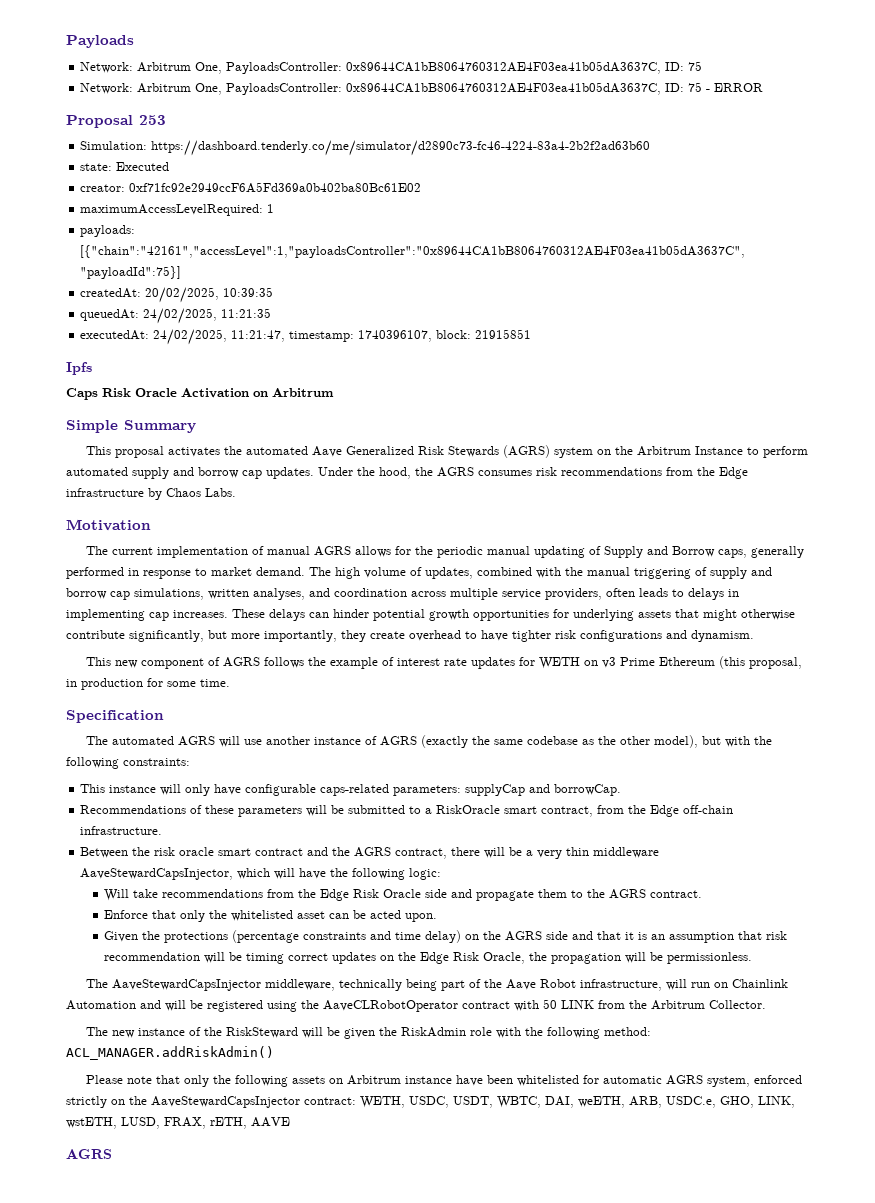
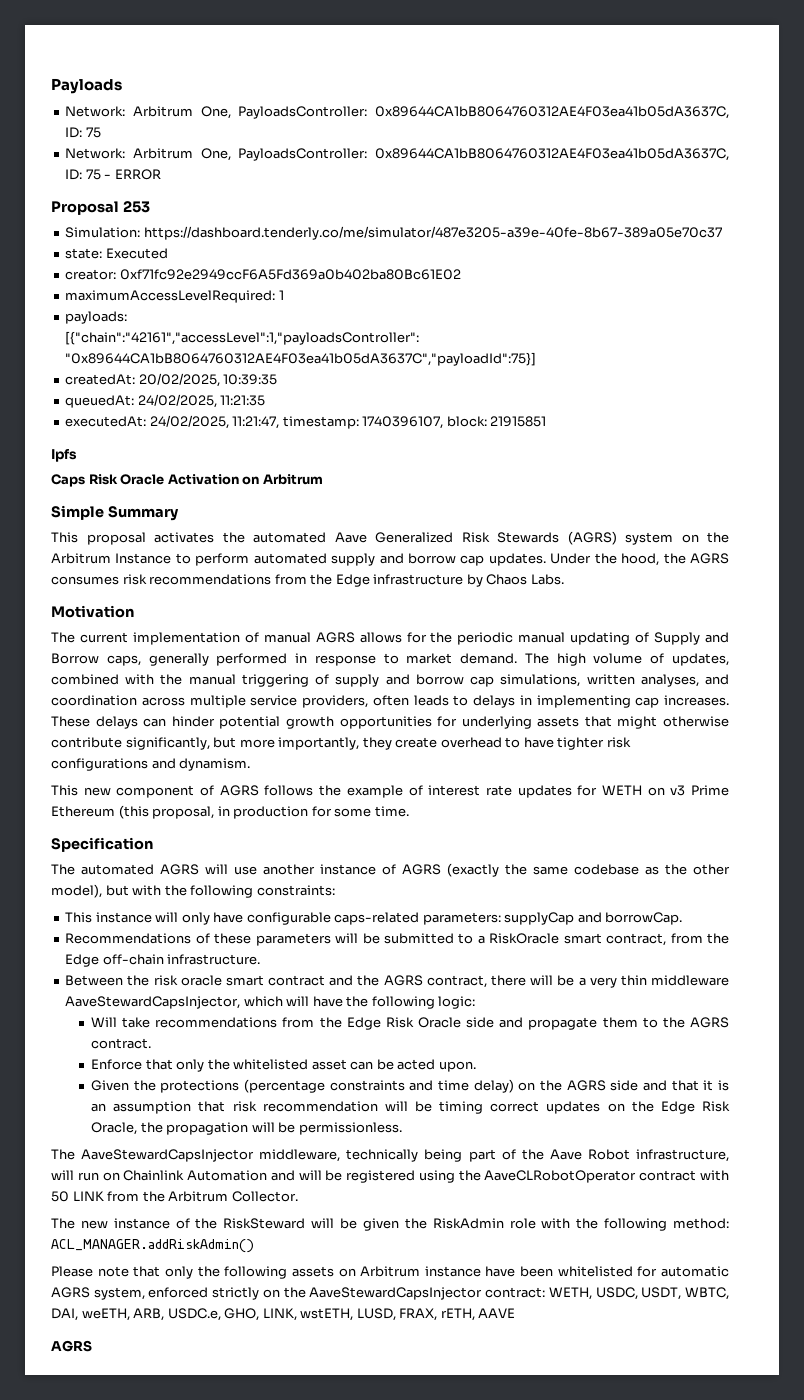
[151,140,651,156] https://dashboard.tenderly.co/me/simulator/d2890c73-fc46-4224-83a4-2b2f2ad63b60 -> [143,226,722,240] https://dashboard.tenderly.co/me/simulator/487e3205-a39e-40fe-8b67-389a05e70c37

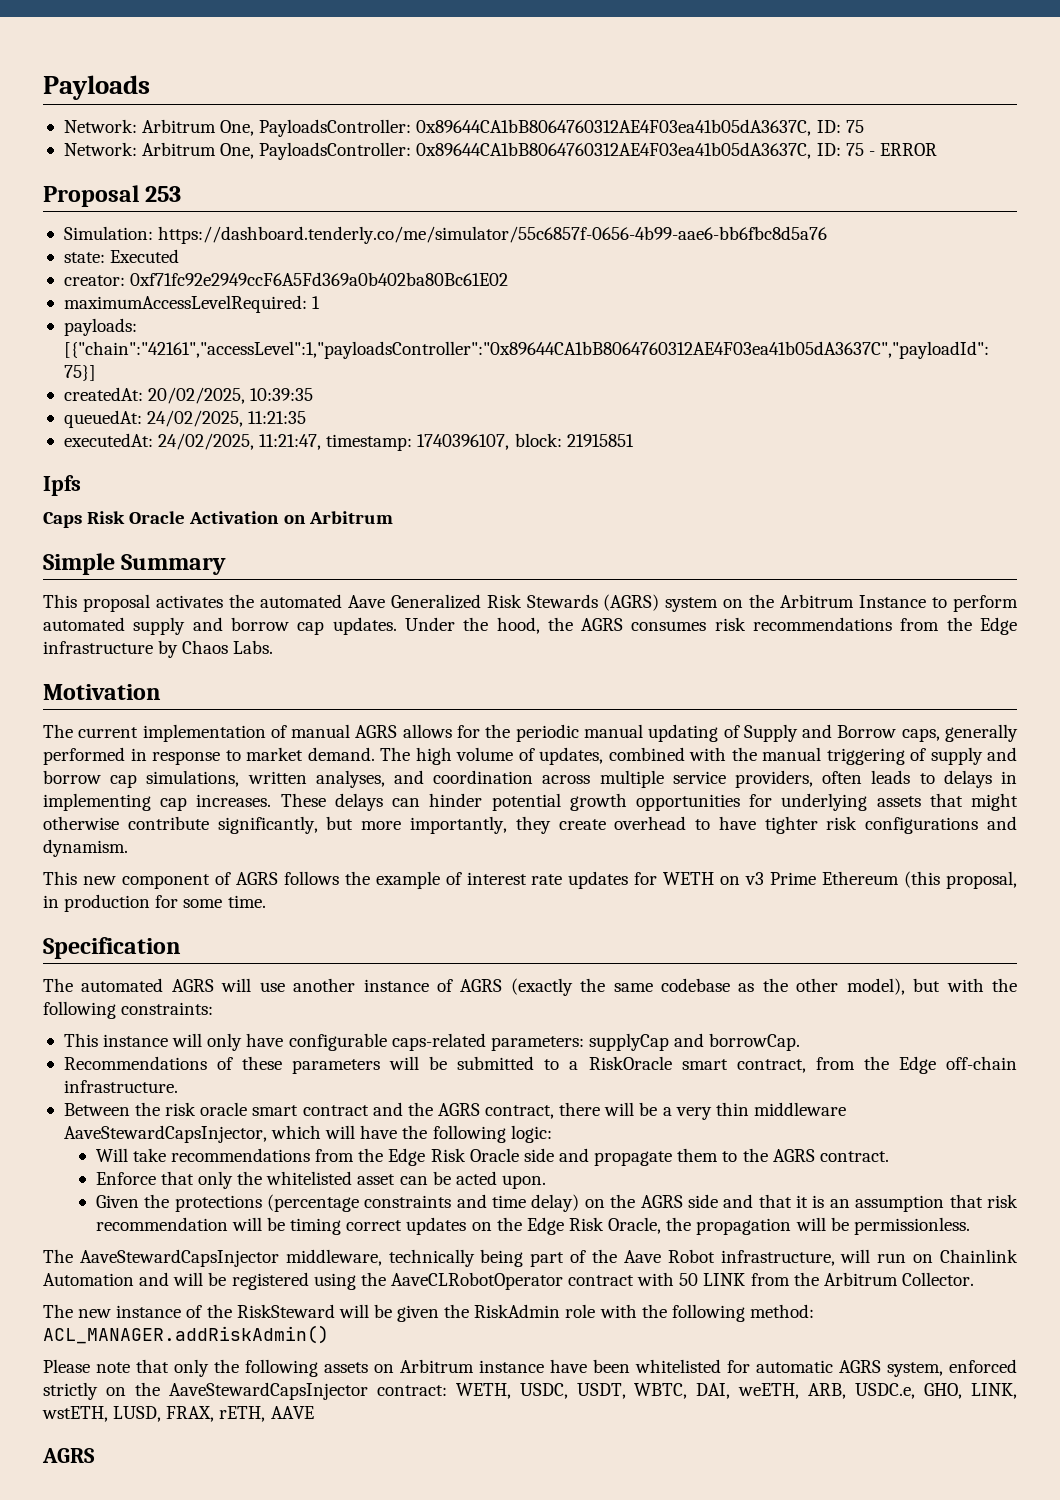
[143,226,722,240] https://dashboard.tenderly.co/me/simulator/487e3205-a39e-40fe-8b67-389a05e70c37 -> [158,226,828,244] https://dashboard.tenderly.co/me/simulator/55c6857f-0656-4b99-aae6-bb6fbc8d5a76

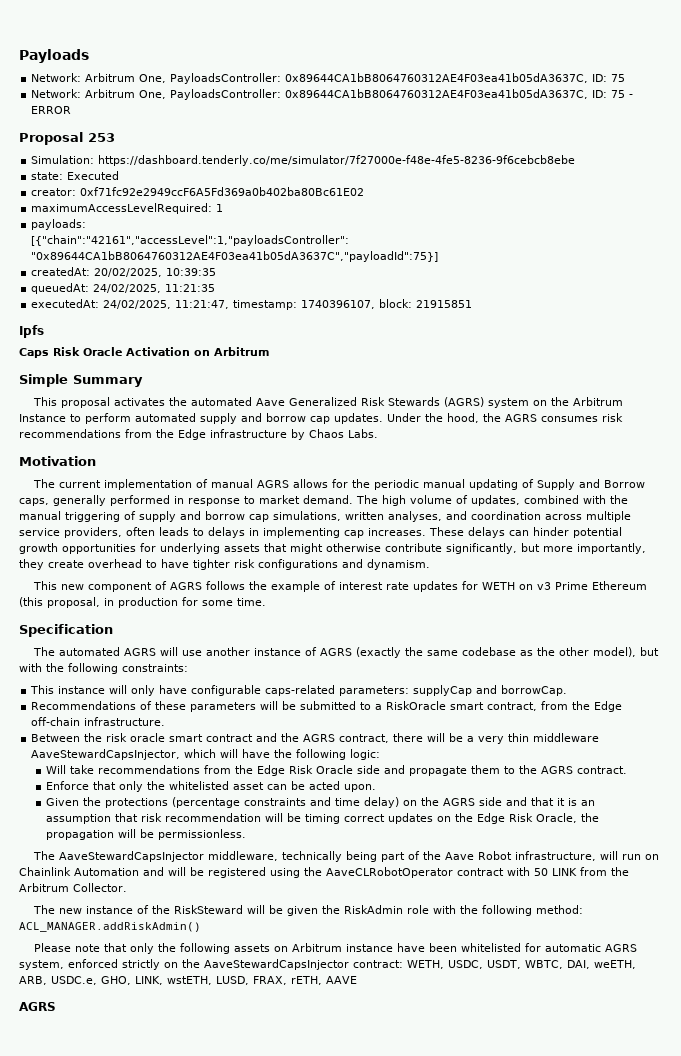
[158,226,828,244] https://dashboard.tenderly.co/me/simulator/55c6857f-0656-4b99-aae6-bb6fbc8d5a76 -> [98,155,576,166] https://dashboard.tenderly.co/me/simulator/7f27000e-f48e-4fe5-8236-9f6cebcb8ebe

